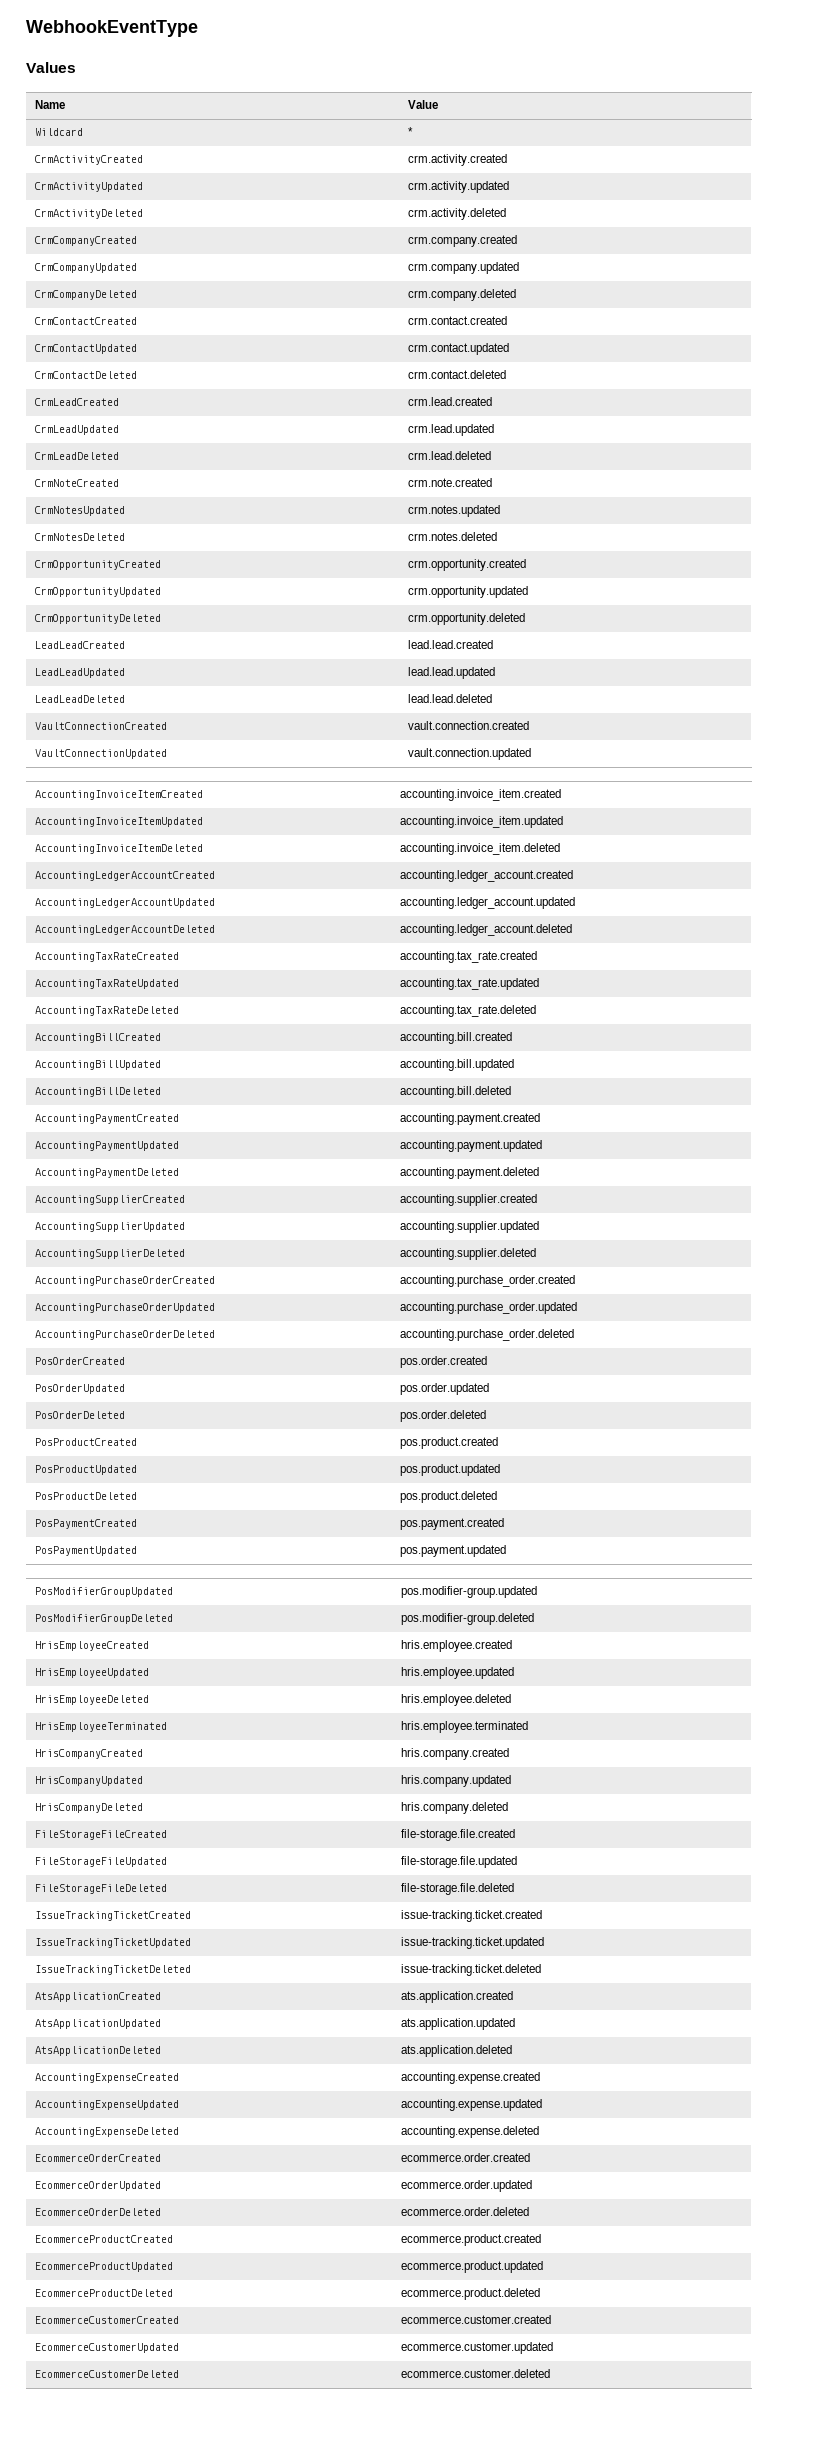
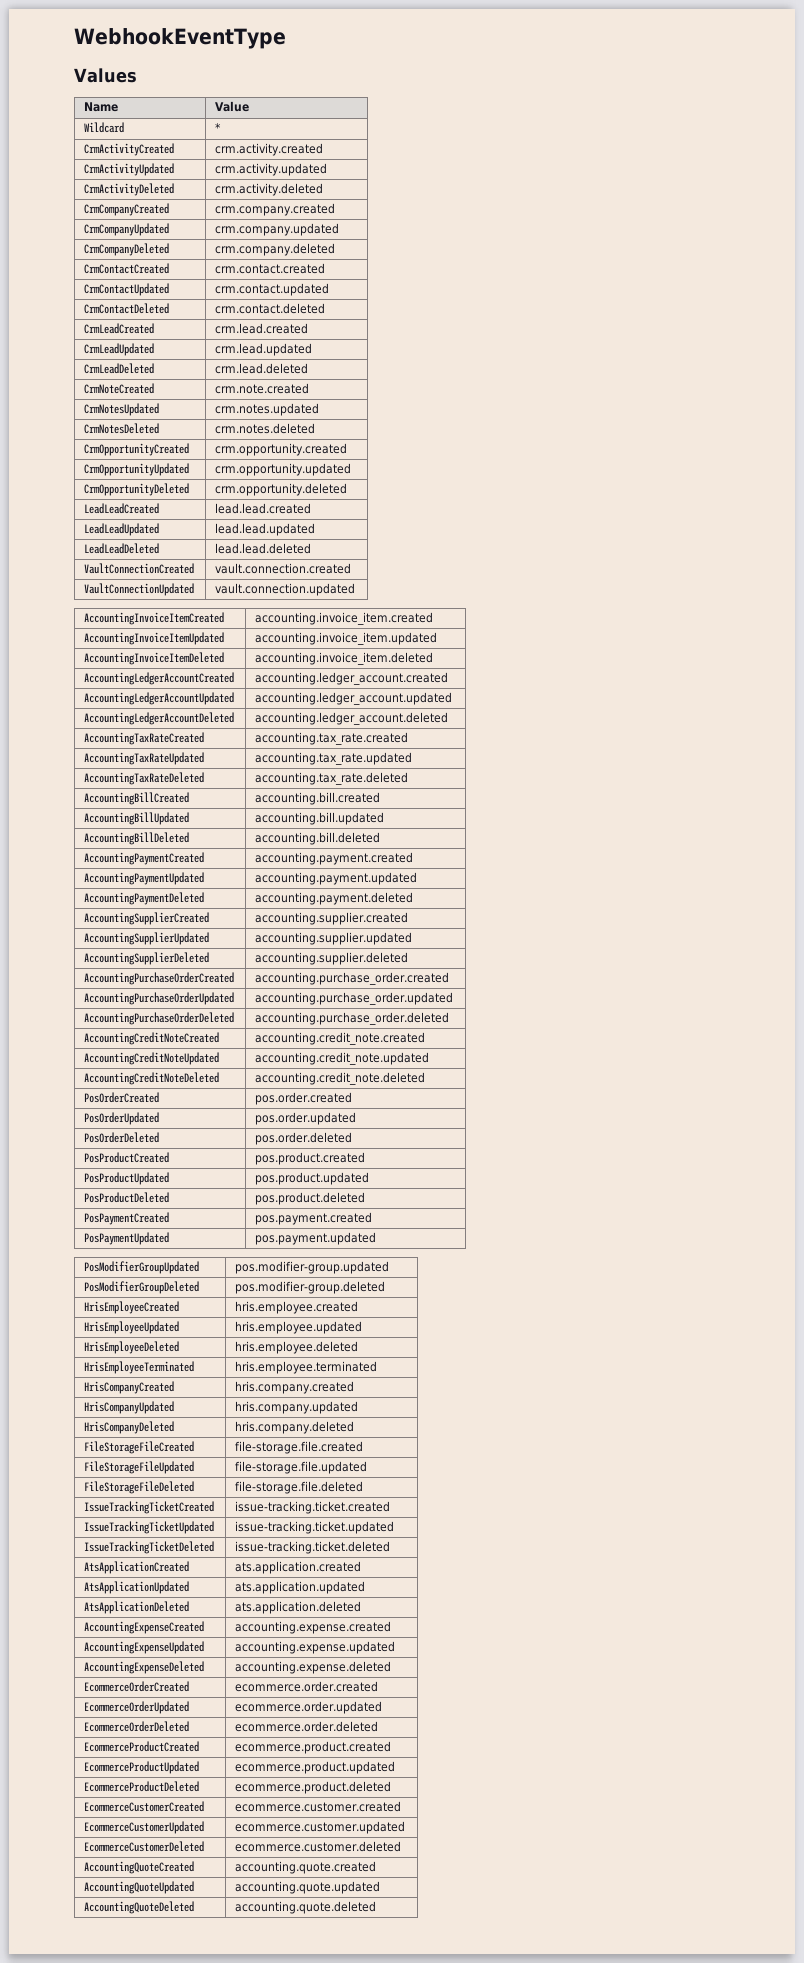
(574, 1335) none -> [84,1032,220,1045] [255,1032,426,1045] [84,1052,220,1065] [255,1052,430,1065] [84,1072,220,1085] [255,1072,426,1085] // AccountingCreditNoteCreated | accounting.credit_note.created // AccountingCreditNoteUpdated | accounting.credit_note.updated // AccountingCreditNoteDeleted | accounting.credit_note.deleted
(550, 2373) none -> [84,1861,195,1874] [235,1861,377,1874] [84,1881,195,1894] [235,1881,381,1894] [84,1901,195,1914] [235,1901,377,1914] // AccountingQuoteCreated | accounting.quote.created // AccountingQuoteUpdated | accounting.quote.updated // AccountingQuoteDeleted | accounting.quote.deleted

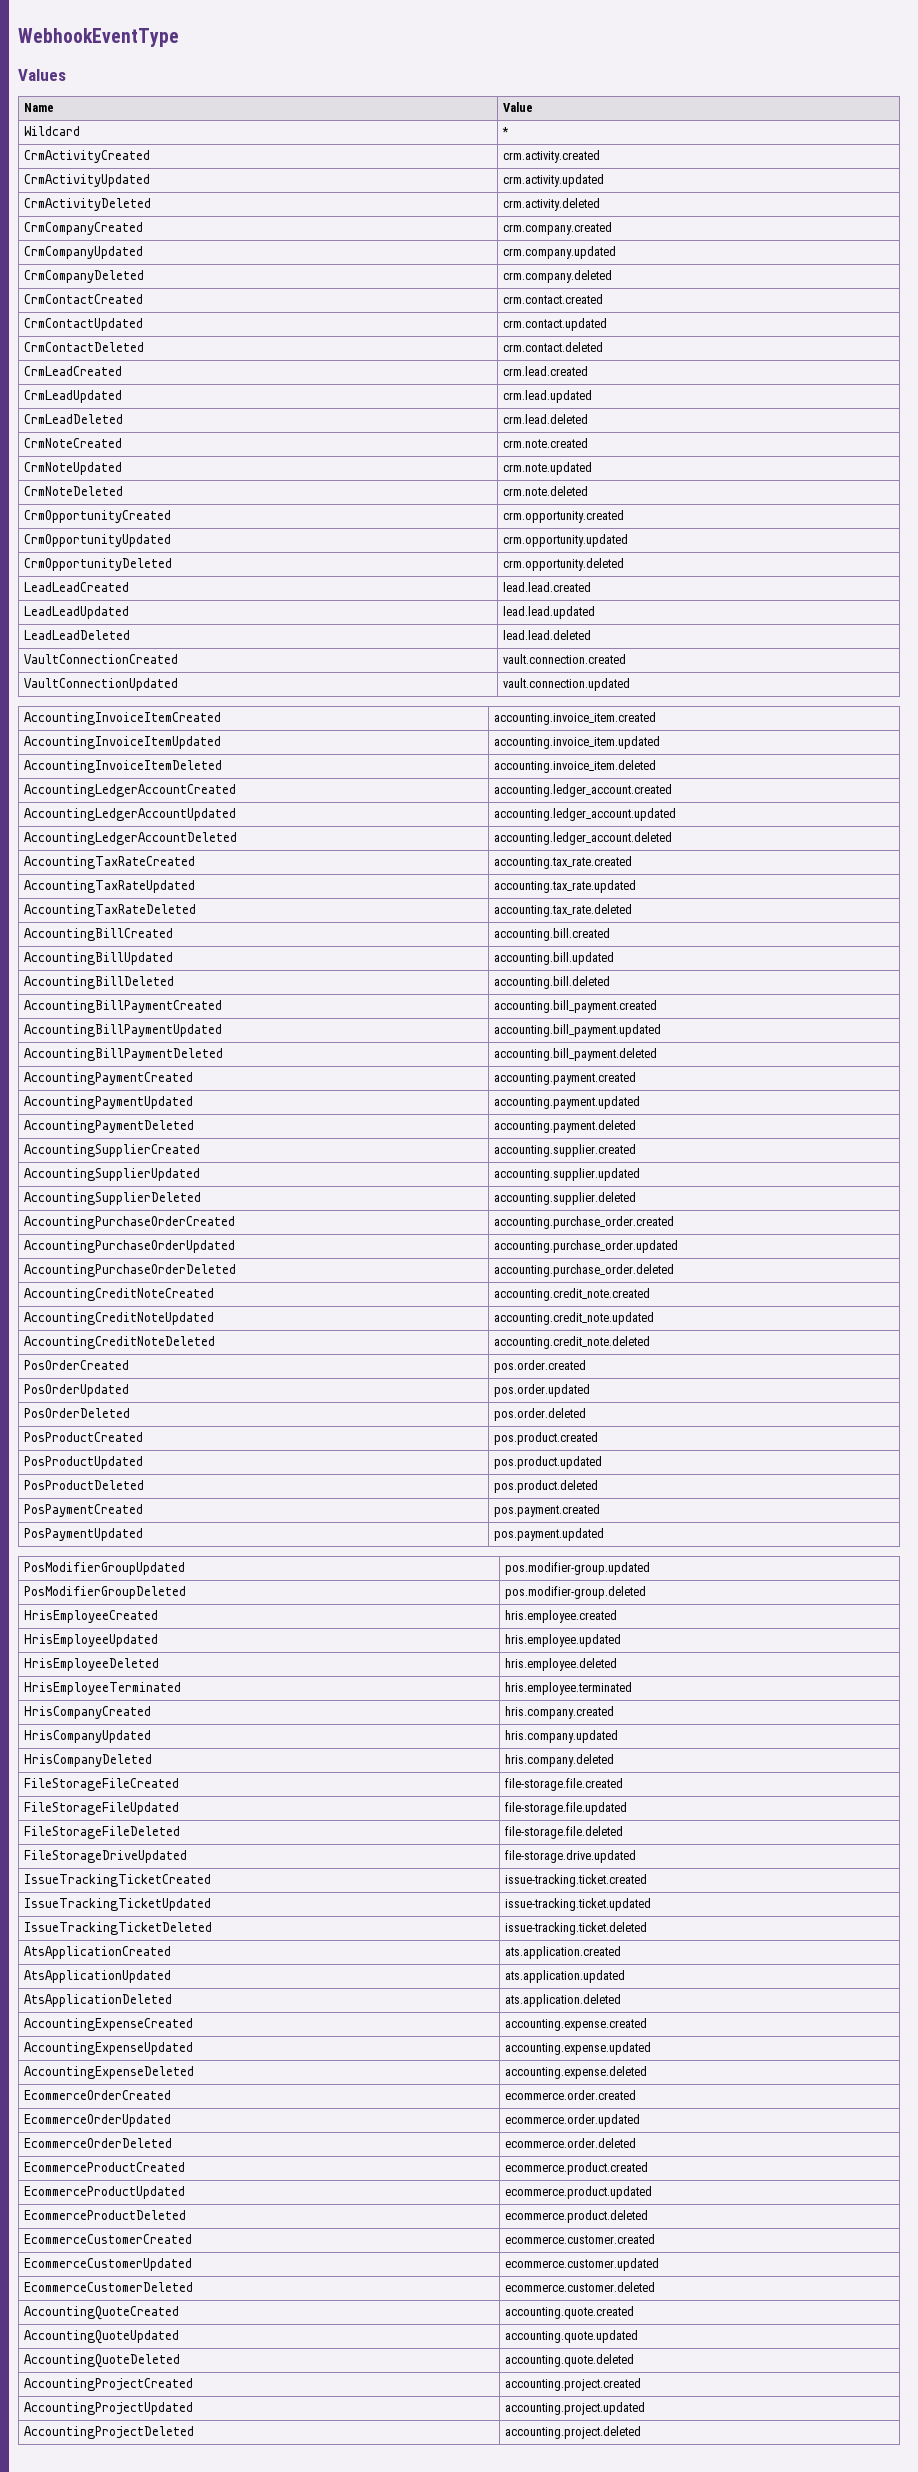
[84,403,160,416] [215,403,320,416] [84,423,160,434] [215,423,316,434] CrmNotesUpdated | crm.notes.updated // CrmNotesDeleted | crm.notes.deleted -> [24,462,123,475] [503,462,593,475] [24,486,124,496] [503,486,589,496] CrmNoteUpdated | crm.note.updated // CrmNoteDeleted | crm.note.deleted
(381, 838) none -> [24,1000,223,1013] [494,1000,658,1013] [24,1024,223,1037] [494,1024,662,1037] [24,1048,224,1061] [494,1048,658,1061] // AccountingBillPaymentCreated | accounting.bill_payment.created // AccountingBillPaymentUpdated | accounting.bill_payment.updated // AccountingBillPaymentDeleted | accounting.bill_payment.deleted
(364, 1487) none -> [24,1850,188,1863] [505,1850,637,1863] // FileStorageDriveUpdated | file-storage.drive.updated
(377, 1907) none -> [24,2378,194,2391] [505,2378,642,2391] [24,2402,194,2415] [505,2402,646,2415] [24,2426,195,2439] [505,2426,642,2439] // AccountingProjectCreated | accounting.project.created // AccountingProjectUpdated | accounting.project.updated // AccountingProjectDeleted | accounting.project.deleted

